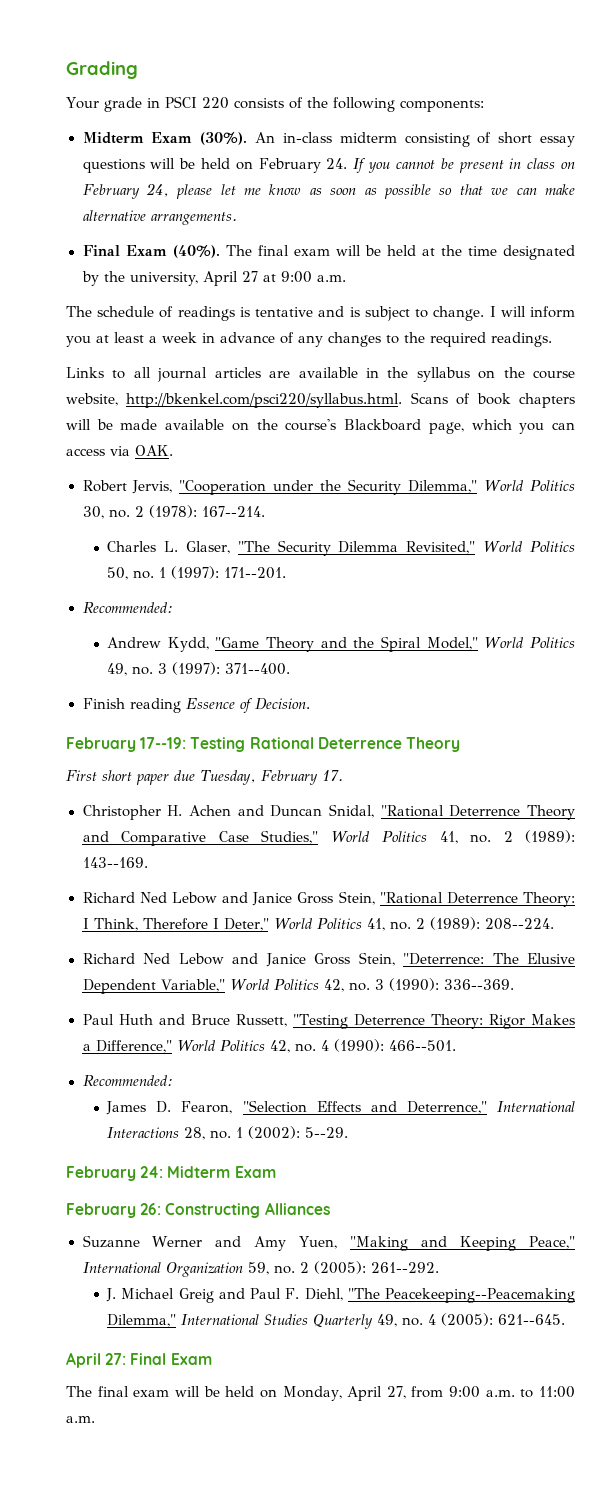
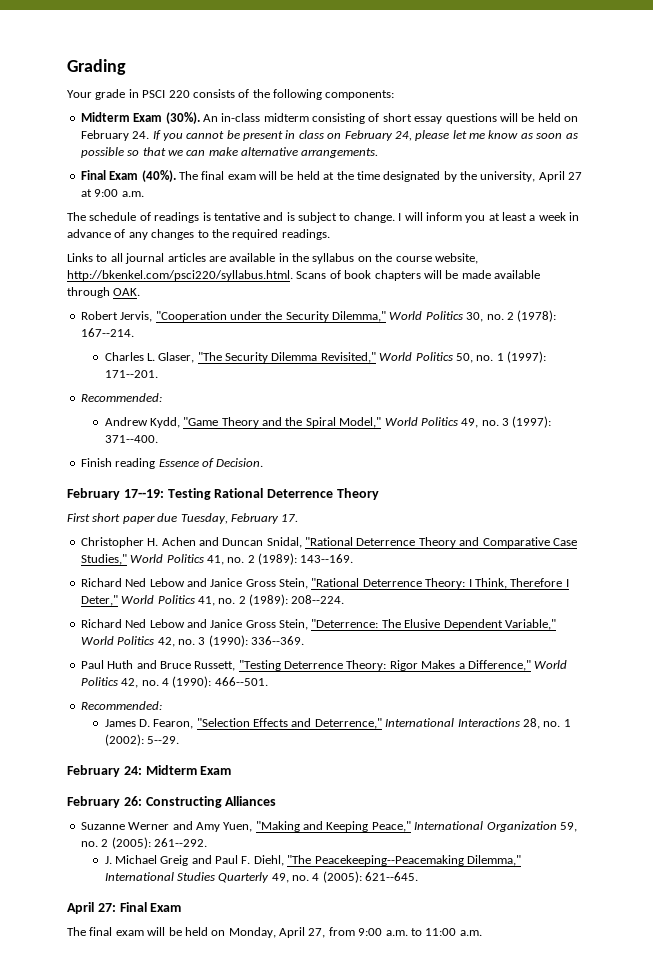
[231,419,576,434] [66,446,130,456] on the course's Blackboard page, which you can access via -> [67,287,110,298] through

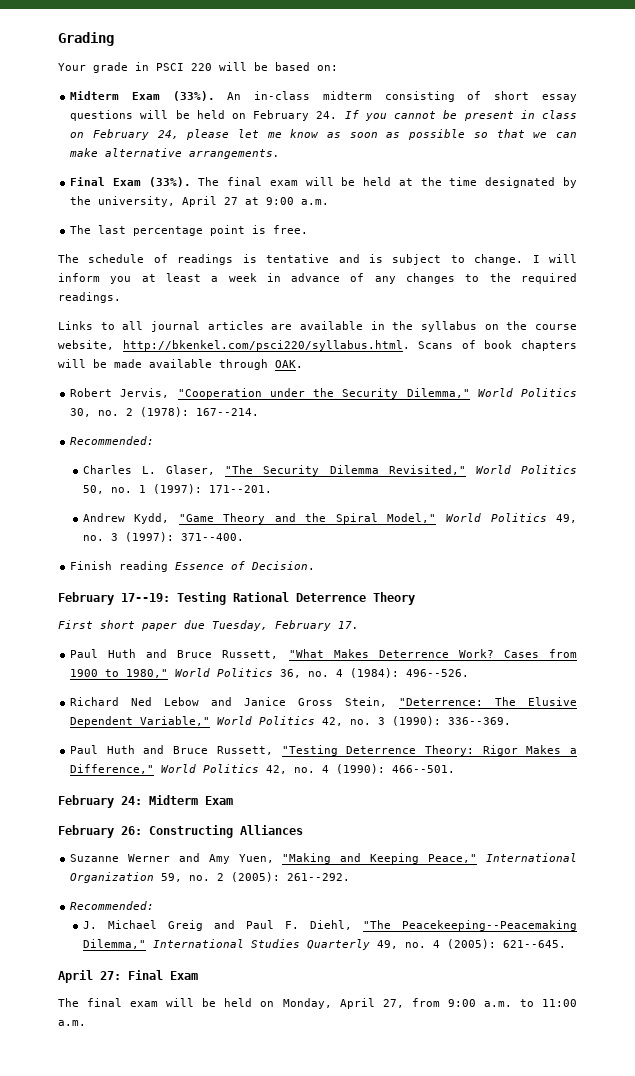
[192,89,395,100] [80,112,200,124] consists of the following components: // Midterm Exam (30%). -> [219,62,338,71] [70,91,215,101] will be based on: // Midterm Exam (33%).
[141,170,176,182] (40%). -> [148,177,191,187] (33%).
(144, 194) none -> [70,225,309,236] // The last percentage point is free.
(134, 332) none -> [70,436,155,445] // Recommended:
[80,393,162,402] // Recommended: -> (272, 489) none
[80,537,577,548] [80,553,354,565] [80,578,569,589] [80,594,345,606] Christopher H. Achen and Duncan Snidal, "Rational Deterrence Theory and Comparative Case Studies," World Politics 41, no. 2 (1989): 143--169. // Richard Ned Lebow and Janice Gross Stein, "Rational Deterrence Theory: I Think, Therefore I Deter," World Politics 41, no. 2 (1989): 208--224. -> [70,649,577,659] [70,668,470,678] Paul Huth and Bruce Russett, "What Makes Deterrence Work? Cases from 1900 to 1980," World Politics 36, no. 4 (1984): 496--526.
[80,701,162,710] [104,718,571,729] [104,734,179,746] // Recommended: // James D. Fearon, "Selection Effects and Deterrence," International Interactions 28, no. 1 (2002): 5--29. -> (456, 769) none
(207, 842) none -> [70,901,155,910] // Recommended:

